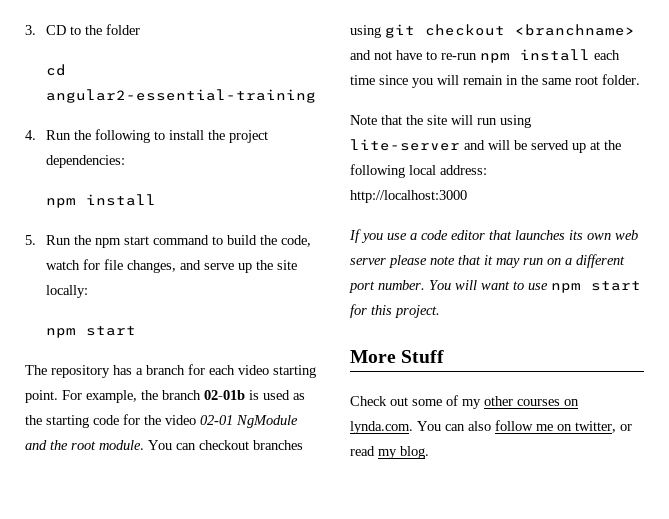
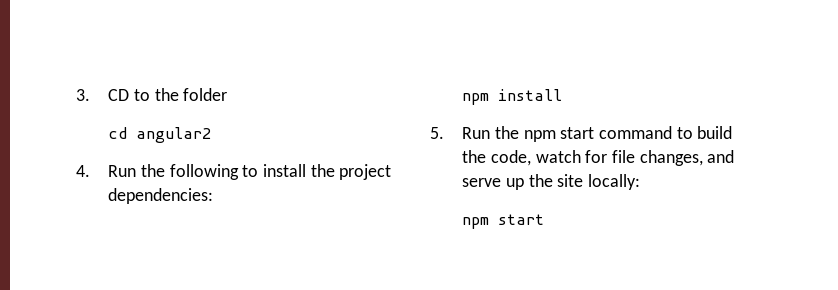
[46,89,317,103] angular2-essential-training -> [136,127,212,143] angular2
[25,364,316,378] [25,390,305,403] [25,414,298,428] [25,440,303,450] [350,24,635,38] [350,49,620,63] [350,74,640,88] [350,115,531,128] [350,139,621,153] [350,164,487,178] [350,190,467,203] [349,229,638,243] [350,254,625,268] [349,280,641,293] [350,304,440,318] [350,350,445,363] [350,395,579,409] [350,420,632,434] [350,446,429,459] // The repository has a branch for each video starting point. For example, the branch 02-01b is used as the starting code for the video 02-01 NgModule and the root module. You can checkout branches using git checkout <branchname> and not have to re-run npm install each time since you will remain in the same root folder. // Note that the site will run using lite-server and will be served up at the following local address: // http://localhost:3000 // If you use a code editor that launches its own web server please note that it may run on a different port number. You will want to use npm start for this project. // More Stuff // Check out some of my other courses on lynda.com. You can also follow me on twitter, or read my blog. -> (545, 219) none

